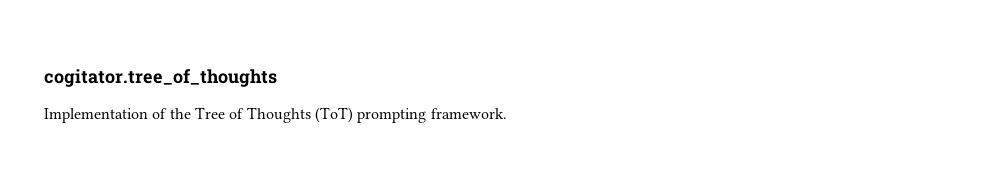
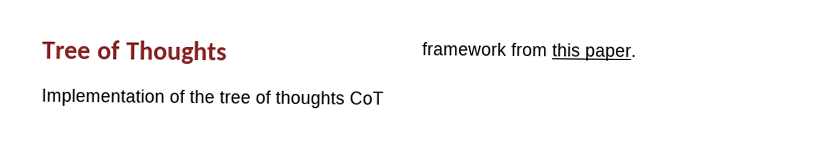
[44,69,277,87] cogitator.tree_of_thoughts -> [42,40,228,65] Tree of Thoughts
[194,107,507,123] Tree of Thoughts (ToT) prompting framework. -> [219,90,384,109] [422,42,637,62] tree of thoughts CoT framework from this paper.

